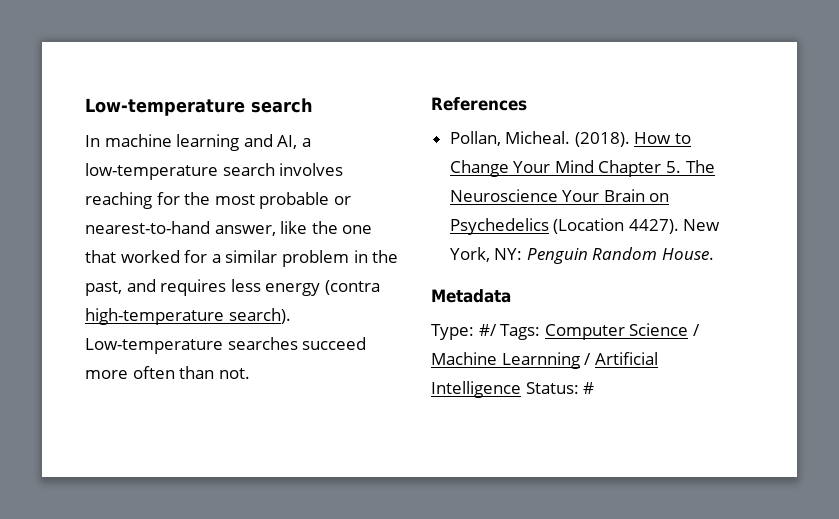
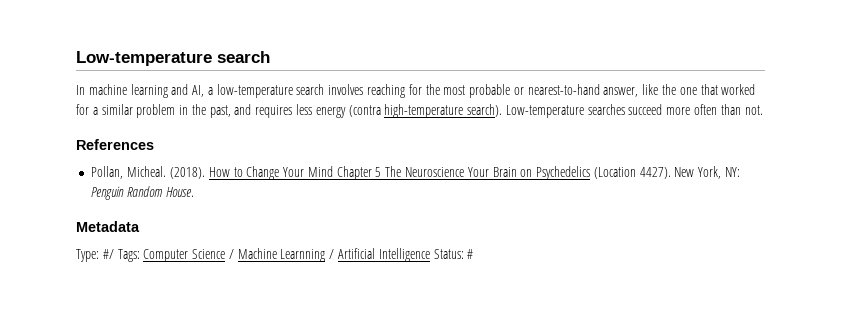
[666,161,682,173] 5. -> [375,167,382,177] 5

